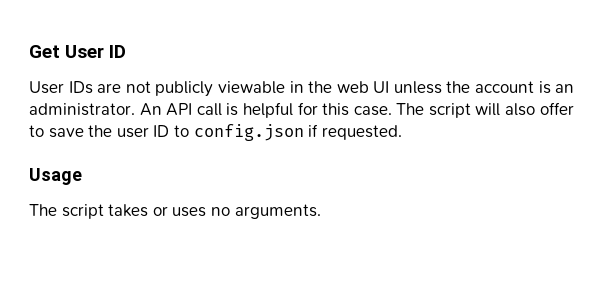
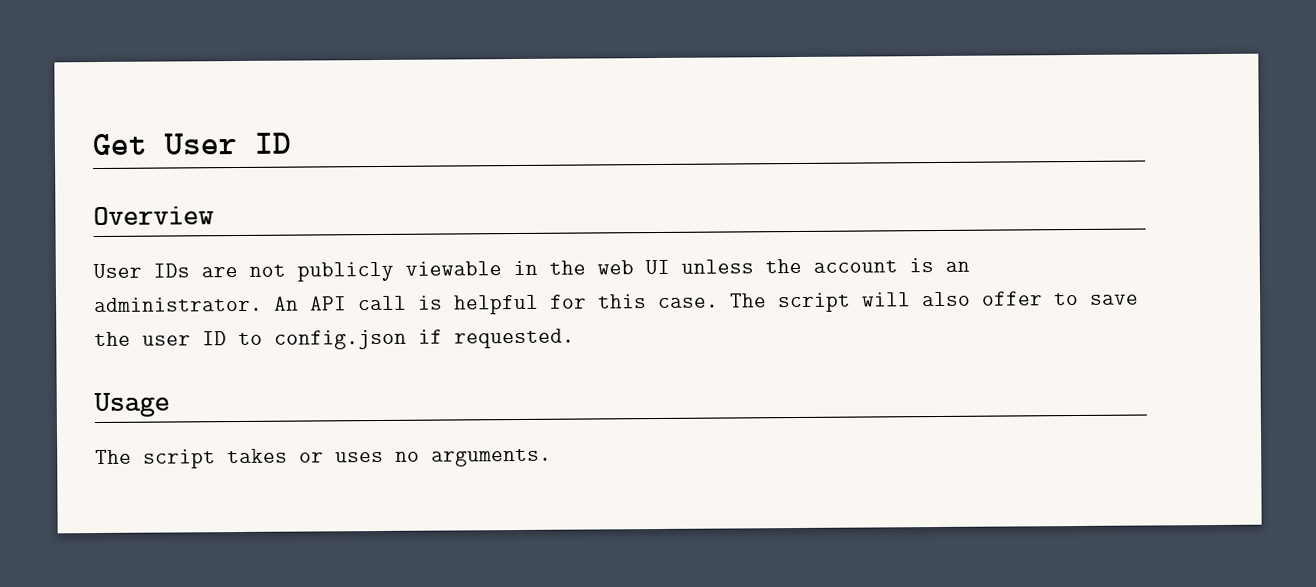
(127, 51) none -> [93,206,214,226] // Overview

